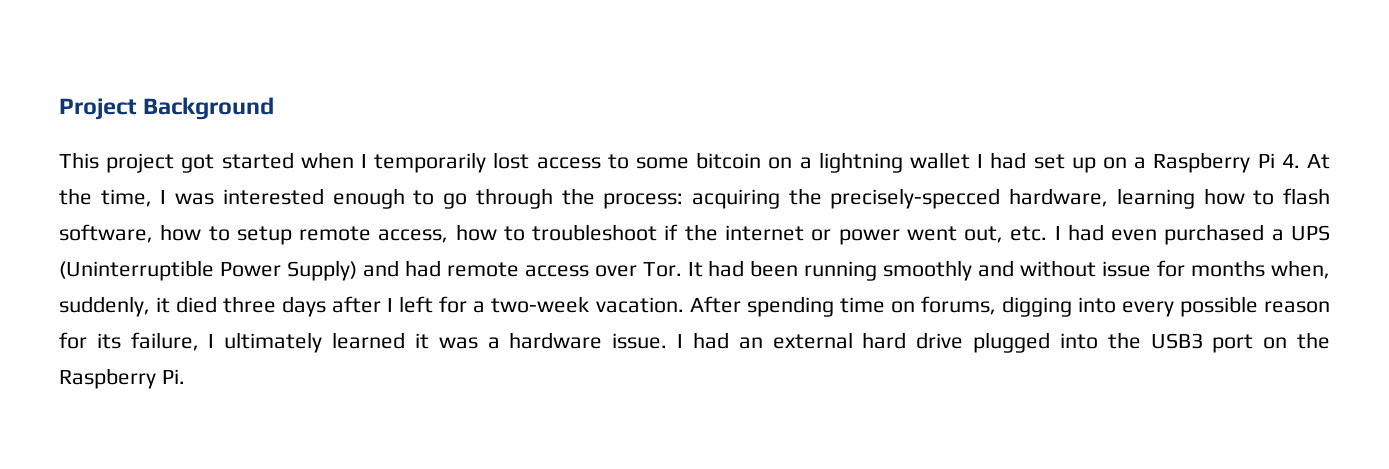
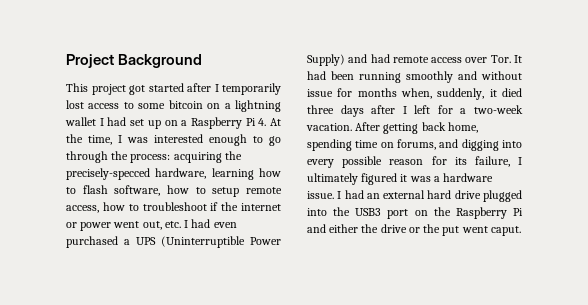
[300,152,354,169] when -> [187,83,211,92] after
(741, 304) none -> [383,122,478,134] getting back home,
(996, 305) none -> [439,139,459,148] and
[332,332,406,349] learned -> [361,173,398,185] figured
[161,369,185,384] Pi. -> [513,208,523,216] [307,224,521,236] Pi and either the drive or the put went caput.

